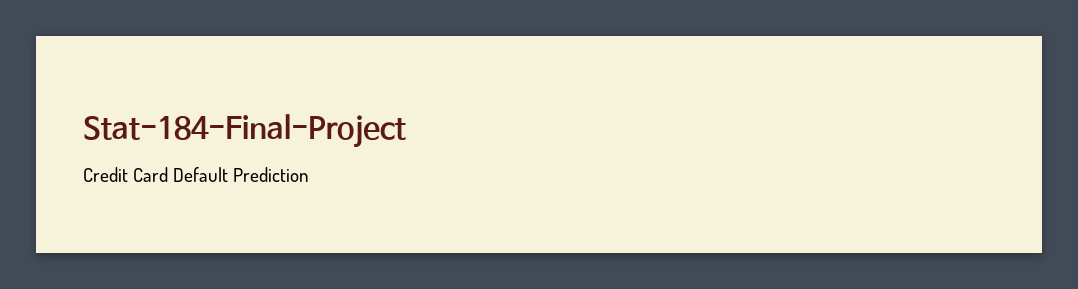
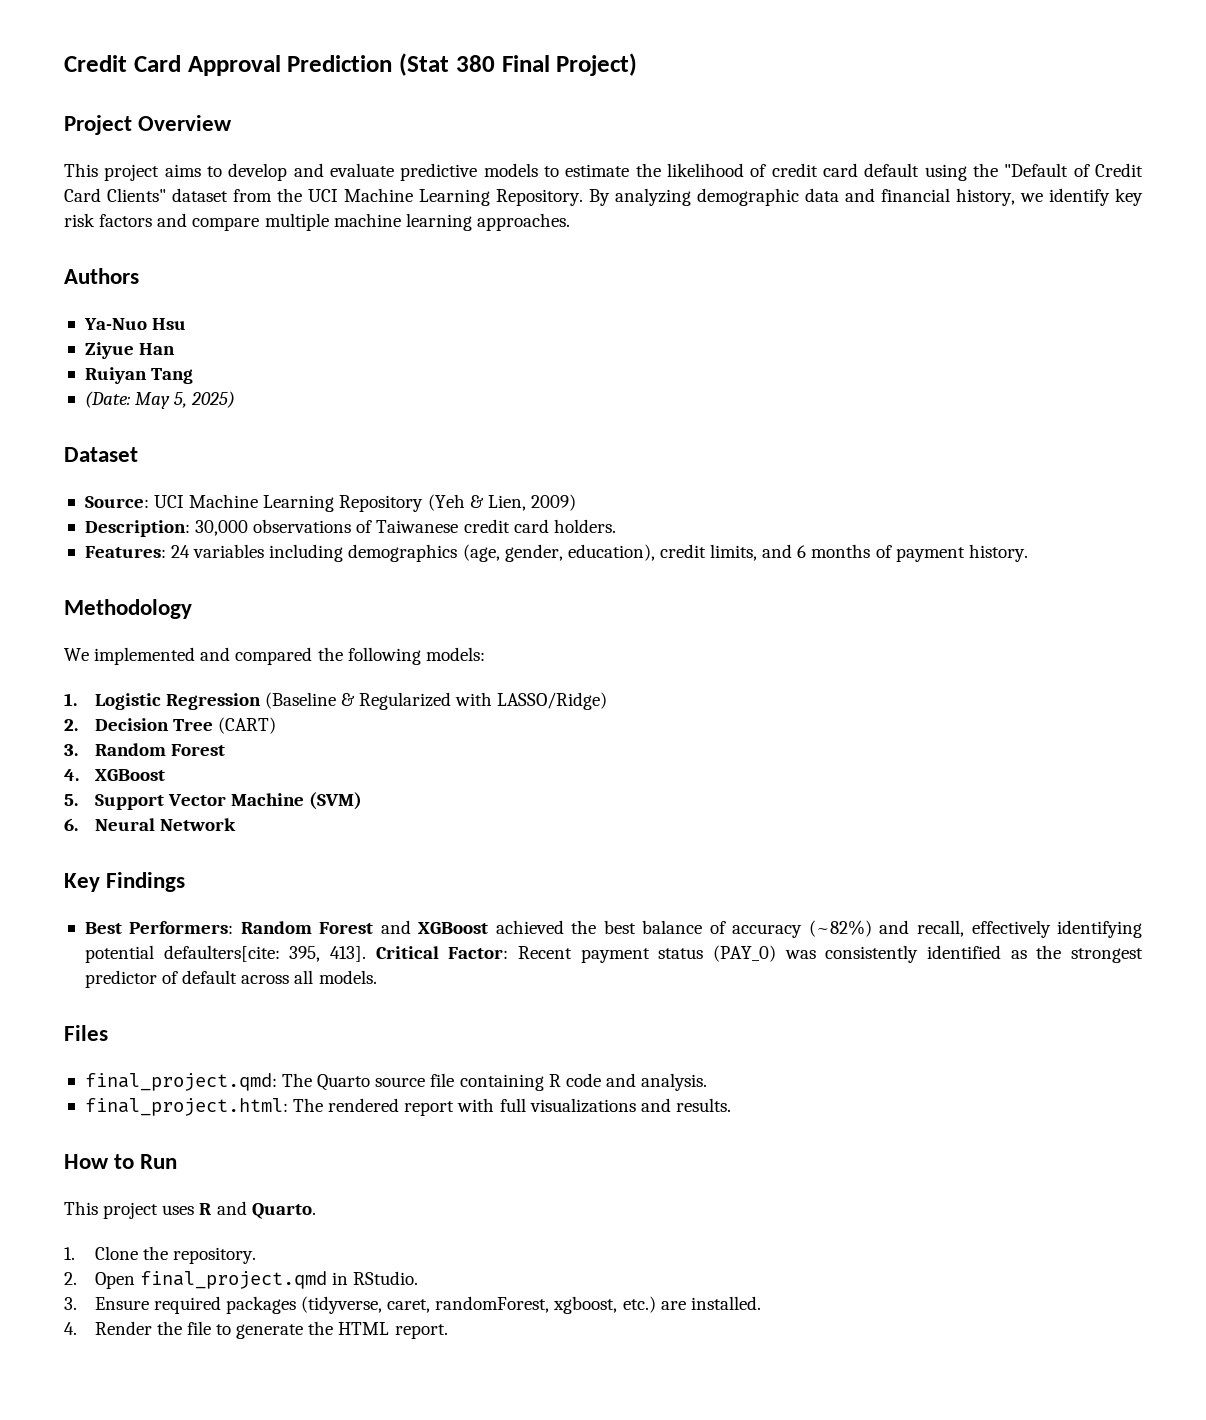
[83,114,406,148] [83,167,310,182] Stat-184-Final-Project // Credit Card Default Prediction -> [64,53,638,76] [64,115,233,135] [64,163,1144,181] [64,188,1143,206] [64,213,570,231] [64,268,139,284] [83,318,187,330] [84,342,176,359] [84,367,194,384] [84,391,236,409] [64,447,138,462] [84,494,576,512] [84,519,616,537] [84,544,1028,562] [64,599,192,619] [64,647,485,665] [64,692,608,710] [64,717,276,734] [64,743,225,756] [64,769,165,781] [64,792,363,810] [64,818,236,831] [64,872,186,892] [84,920,1143,938] [84,945,1143,963] [84,970,377,988] [64,1025,108,1041] [84,1073,708,1091] [84,1098,731,1116] [64,1154,178,1169] [64,1201,316,1219] [64,1246,256,1264] [64,1271,419,1289] [64,1296,761,1314] [64,1321,448,1339] Credit Card Approval Prediction (Stat 380 Final Project) // Project Overview // This project aims to develop and evaluate predictive models to estimate the likelihood of credit card default using the "Default of Credit Card Clients" dataset from the UCI Machine Learning Repository. By analyzing demographic data and financial history, we identify key risk factors and compare multiple machine learning approaches. // Authors // Ya-Nuo Hsu // Ziyue Han // Ruiyan Tang // (Date: May 5, 2025) // Dataset // Source: UCI Machine Learning Repository (Yeh & Lien, 2009) // Description: 30,000 observations of Taiwanese credit card holders. // Features: 24 variables including demographics (age, gender, education), credit limits, and 6 months of payment history. // Methodology // We implemented and compared the following models: // 1. Logistic Regression (Baseline & Regularized with LASSO/Ridge) // 2. Decision Tree (CART) // 3. Random Forest // 4. XGBoost // 5. Support Vector Machine (SVM) // 6. Neural Network // Key Findings // Best Performers: Random Forest and XGBoost achieved the best balance of accuracy (~82%) and recall, effectively identifying potential defaulters[cite: 395, 413]. Critical Factor: Recent payment status (PAY_0) was consistently identified as the strongest predictor of default across all models. // Files // final_project.qmd: The Quarto source file containing R code and analysis. // final_project.html: The rendered report with full visualizations and results. // How to Run // This project uses R and Quarto. // 1. Clone the repository. // 2. Open final_project.qmd in RStudio. // 3. Ensure required packages (tidyverse, caret, randomForest, xgboost, etc.) are installed. // 4. Render the file to generate the HTML report.

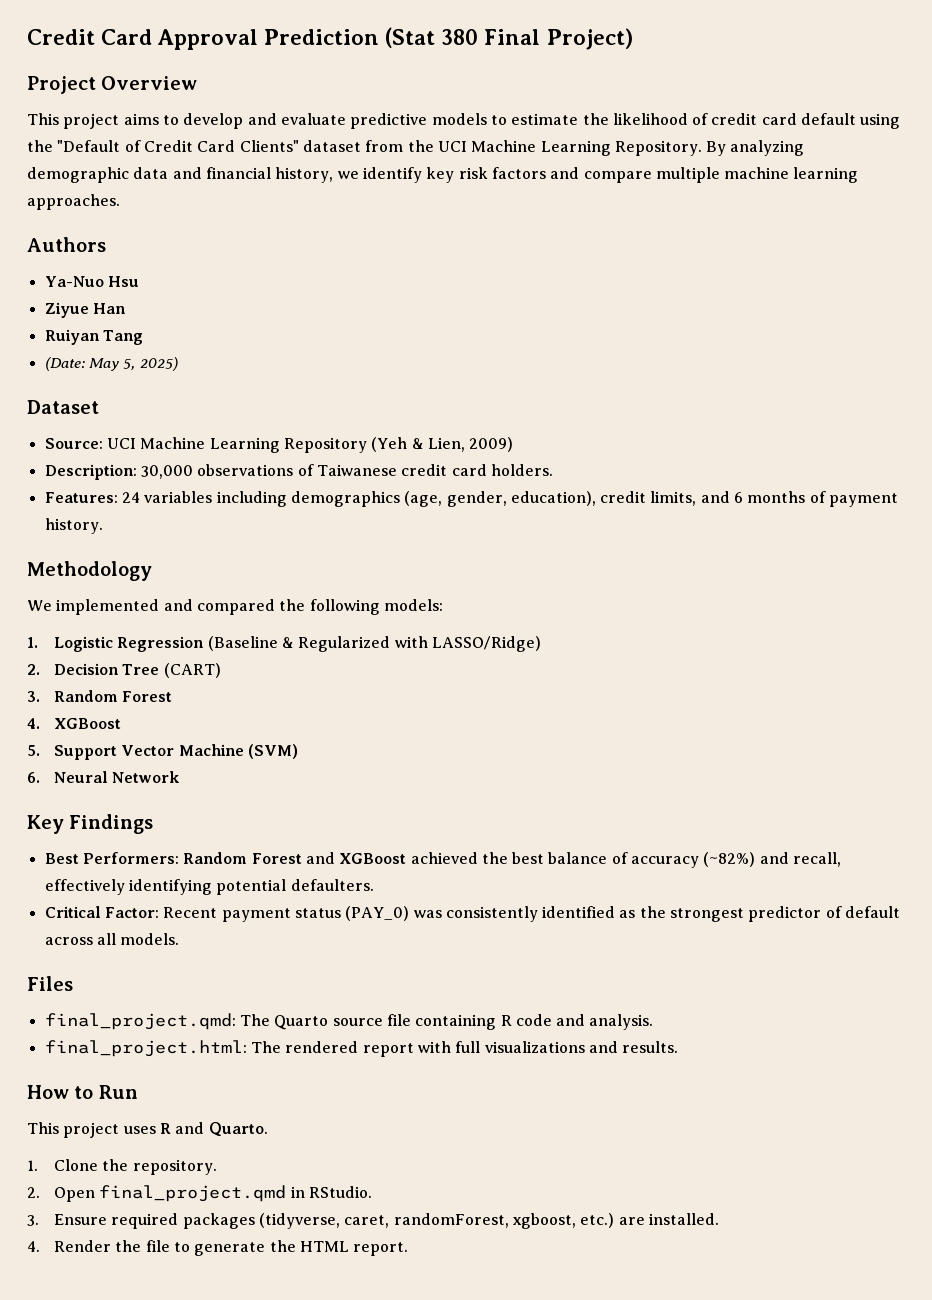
[163,945,366,962] defaulters[cite: 395, 413]. -> [290,879,374,891] defaulters. //

